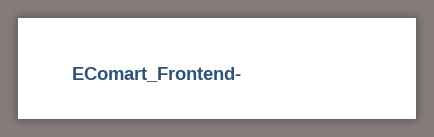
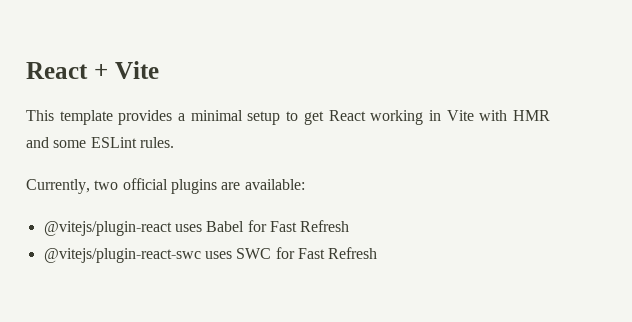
[72,67,241,82] EComart_Frontend- -> [26,61,159,79] [26,110,550,125] [26,137,174,148] [26,178,305,194] [43,220,350,236] [43,247,378,263] React + Vite // This template provides a minimal setup to get React working in Vite with HMR and some ESLint rules. // Currently, two official plugins are available: // @vitejs/plugin-react uses Babel for Fast Refresh // @vitejs/plugin-react-swc uses SWC for Fast Refresh

